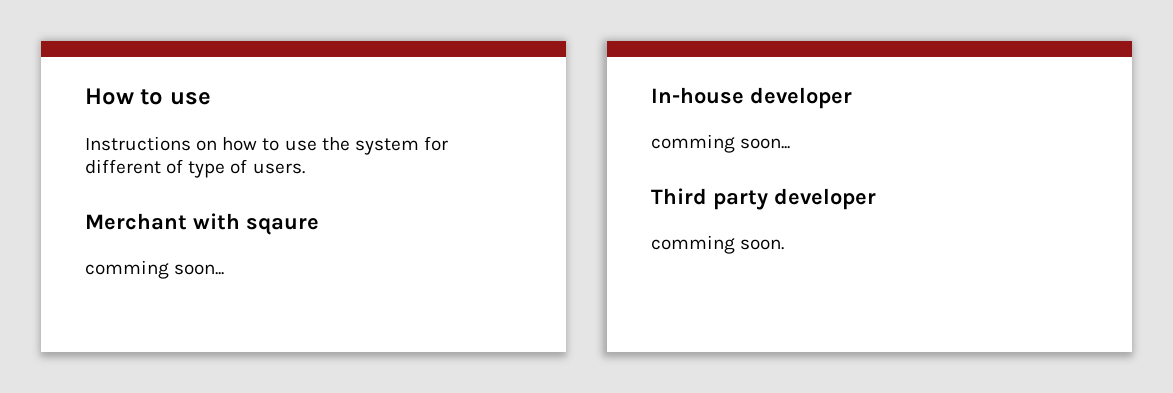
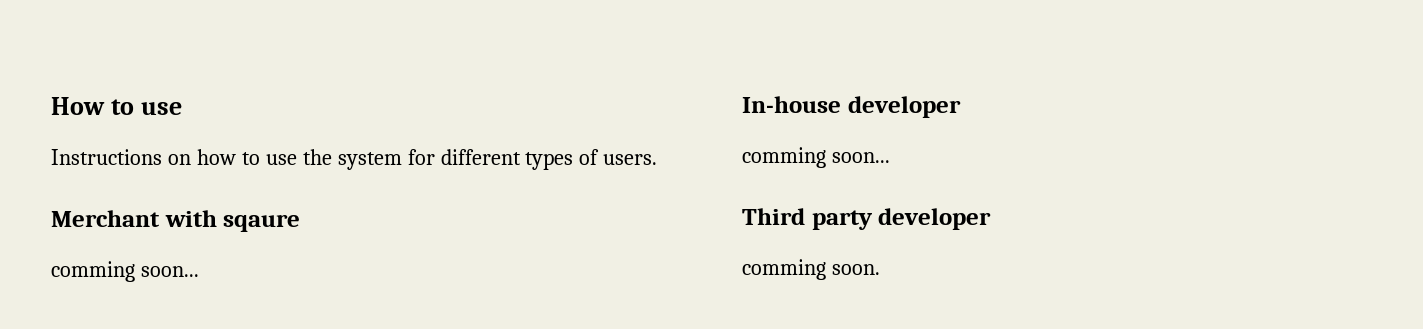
[166,159,226,178] of type -> [525,152,574,170] types

